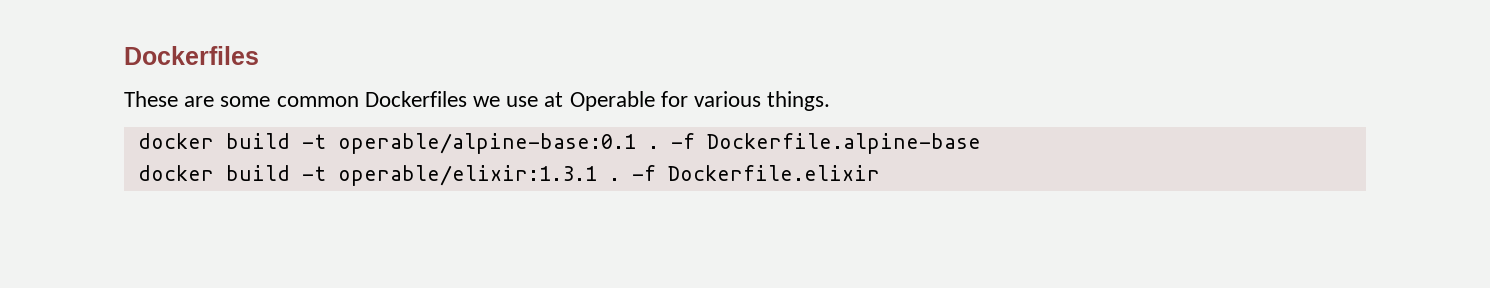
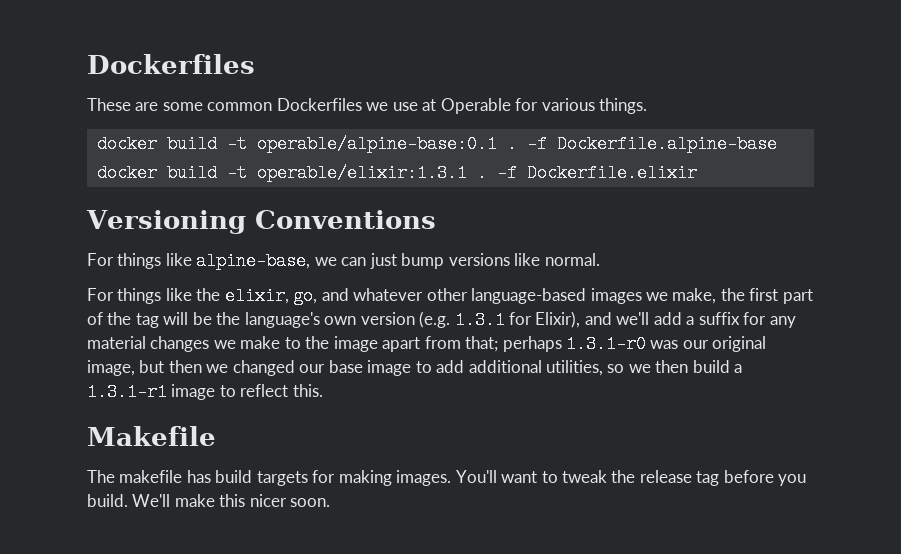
(880, 173) none -> [86,210,436,234] [87,252,600,270] [87,287,813,305] [87,311,796,329] [87,335,767,353] [87,360,743,376] [87,383,323,401] [87,426,216,446] [87,470,807,486] [87,494,331,507] // Versioning Conventions // For things like alpine-base, we can just bump versions like normal. // For things like the elixir, go, and whatever other language-based images we make, the first part of the tag will be the language's own version (e.g. 1.3.1 for Elixir), and we'll add a suffix for any material changes we make to the image apart from that; perhaps 1.3.1-r0 was our original image, but then we changed our base image to add additional utilities, so we then build a 1.3.1-r1 image to reflect this. // Makefile // The makefile has build targets for making images. You'll want to tweak the release tag before you build. We'll make this nicer soon.

